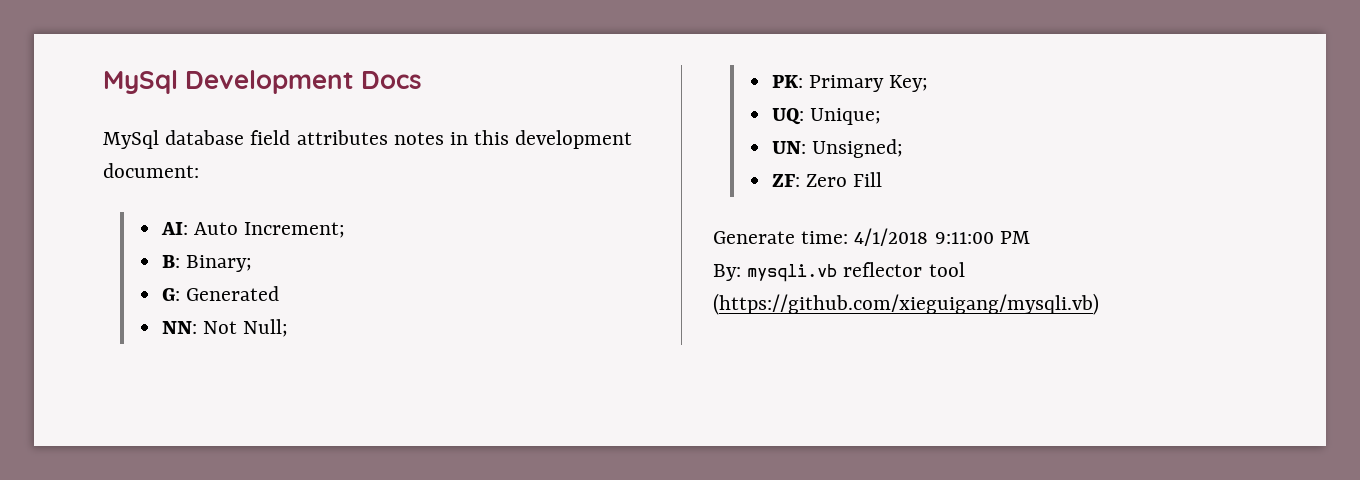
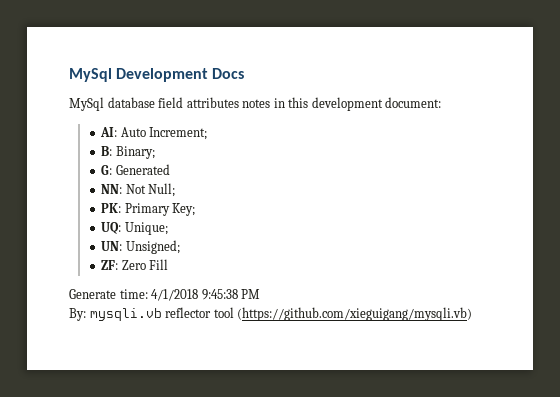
[934,232,994,244] 9:11:00 -> [201,289,238,300] 9:45:38

